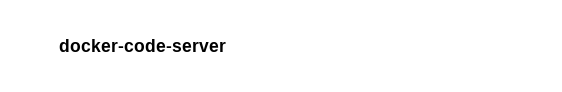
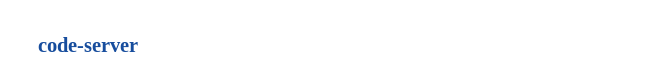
[59,39,226,52] docker-code-server -> [38,37,138,52] code-server

